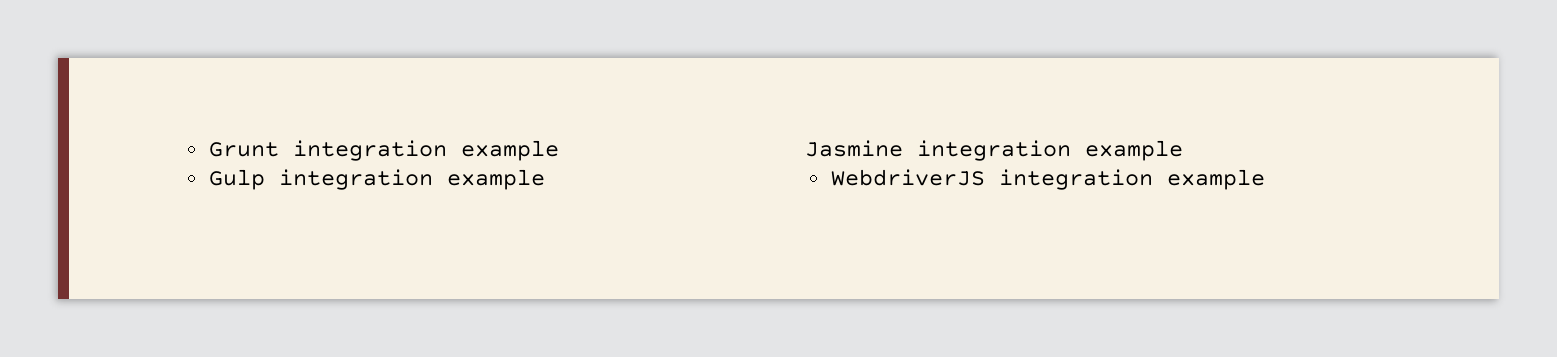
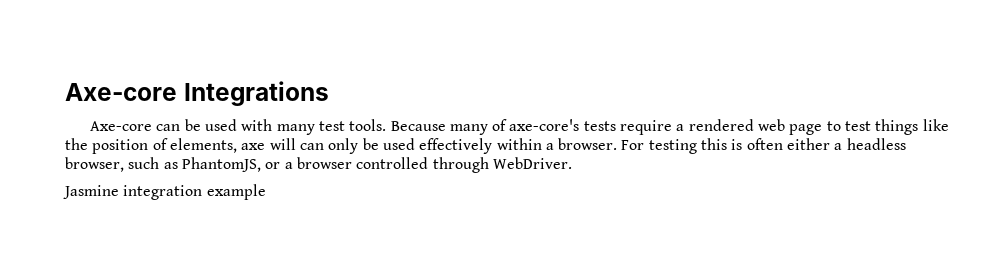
[208,140,559,161] [208,169,545,190] Grunt integration example // Gulp integration example -> [65,81,329,106] [89,119,949,135] [65,138,906,154] [65,157,572,173] Axe-core Integrations // Axe-core can be used with many test tools. Because many of axe-core's tests require a rendered web page to test things like the position of elements, axe will can only be used effectively within a browser. For testing this is often either a headless browser, such as PhantomJS, or a browser controlled through WebDriver.
[830,169,1265,190] // WebdriverJS integration example -> (266, 192) none

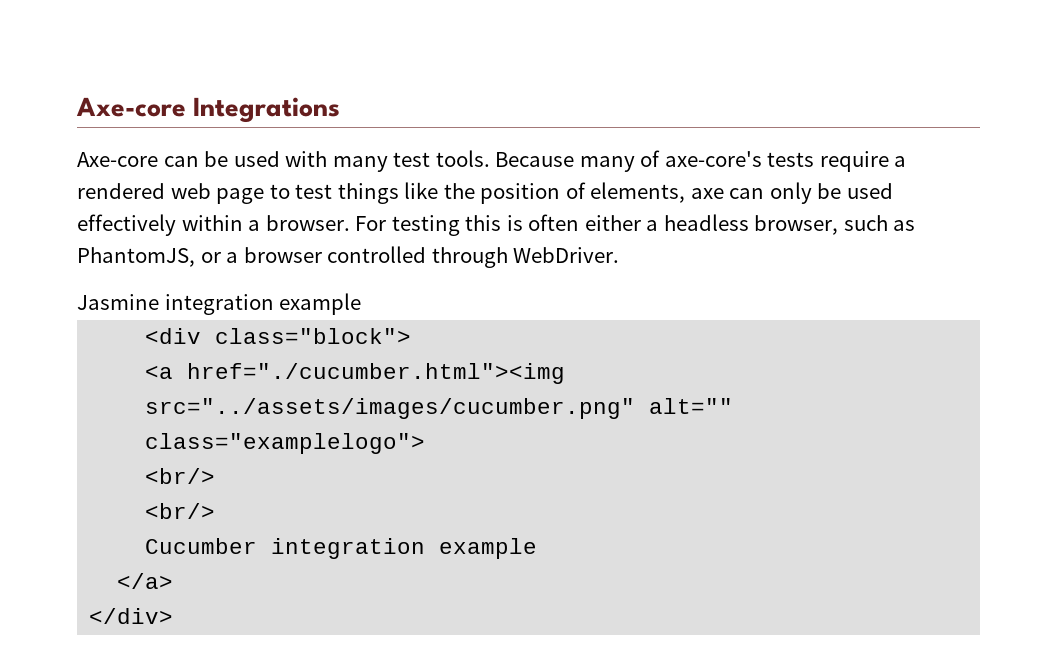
[269,138,296,150] will -> (724, 193) none
(266, 192) none -> [145,328,412,344] [145,363,566,384] [145,398,734,419] [145,433,426,454] [145,468,216,484] [145,503,216,519] [145,538,538,559] [117,573,174,589] [89,608,174,624] // <div class="block"> // <a href="./cucumber.html"><img src="../assets/images/cucumber.png" alt="" class="examplelogo"> // <br/> // <br/> // Cucumber integration example // </a> // </div>

